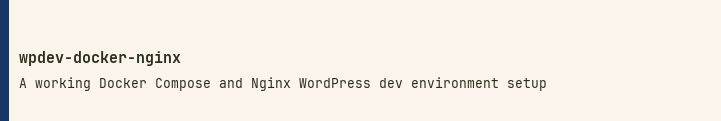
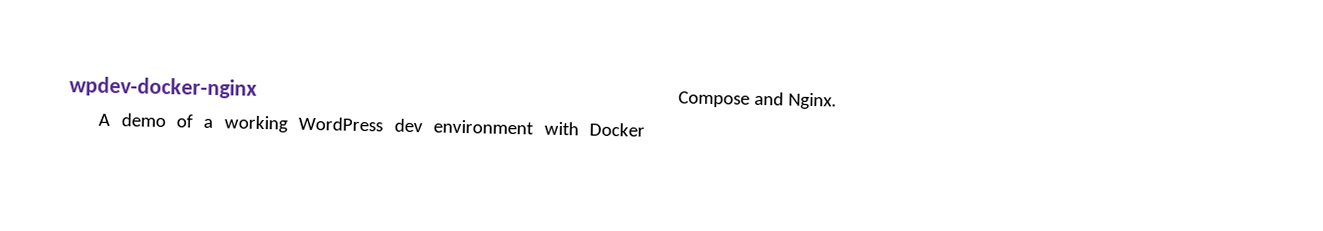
[35,77,547,91] working Docker Compose and Nginx WordPress dev environment setup -> [120,113,645,137] [678,91,837,110] demo of a working WordPress dev environment with Docker Compose and Nginx.

